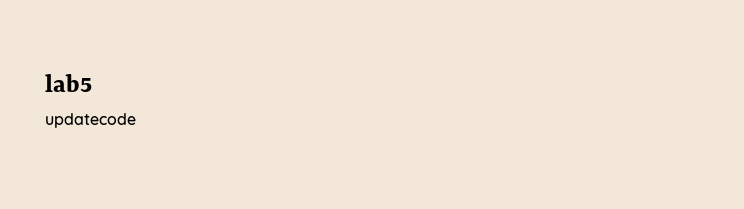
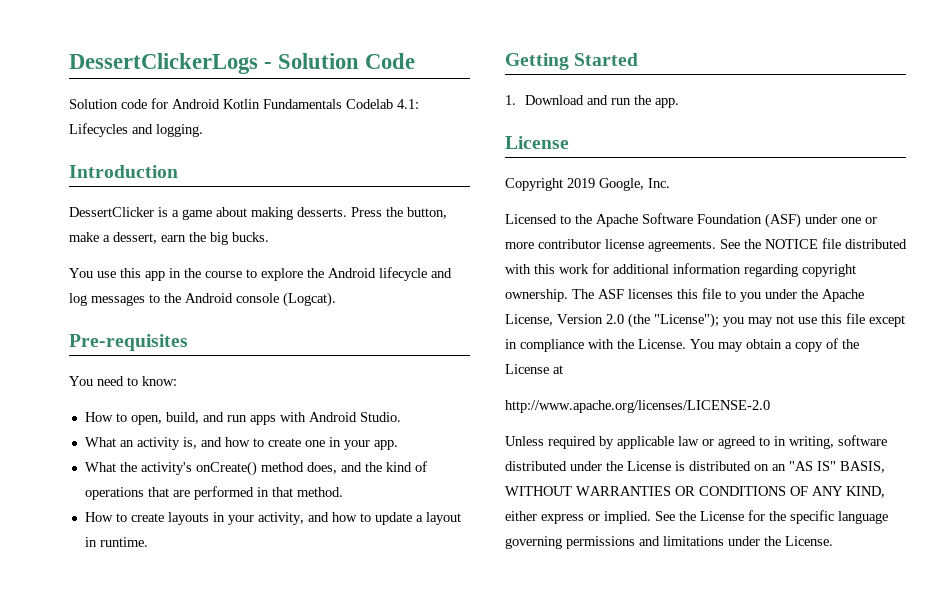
[45,74,92,92] [45,113,136,128] lab5 // updatecode -> [69,53,416,74] [69,98,419,109] [69,123,203,137] [69,165,178,178] [69,207,447,220] [69,232,269,245] [69,267,452,281] [69,292,336,307] [69,334,188,351] [69,376,177,386] [84,412,401,425] [84,437,398,450] [84,461,427,476] [84,486,343,500] [84,512,461,525] [84,537,148,547] [505,53,639,70] [505,95,679,108] [505,136,569,149] [505,178,670,191] [505,213,877,228] [505,238,907,252] [505,263,856,277] [505,288,864,302] [505,313,905,328] [505,338,859,352] [505,364,563,374] [505,400,770,413] [505,435,887,449] [505,461,885,473] [505,486,885,498] [505,510,888,524] [505,536,833,549] DessertClickerLogs - Solution Code // Solution code for Android Kotlin Fundamentals Codelab 4.1: Lifecycles and logging. // Introduction // DessertClicker is a game about making desserts. Press the button, make a dessert, earn the big bucks. // You use this app in the course to explore the Android lifecycle and log messages to the Android console (Logcat). // Pre-requisites // You need to know: // How to open, build, and run apps with Android Studio. // What an activity is, and how to create one in your app. // What the activity's onCreate() method does, and the kind of operations that are performed in that method. // How to create layouts in your activity, and how to update a layout in runtime. // Getting Started // 1. Download and run the app. // License // Copyright 2019 Google, Inc. // Licensed to the Apache Software Foundation (ASF) under one or more contributor license agreements. See the NOTICE file distributed with this work for additional information regarding copyright ownership. The ASF licenses this file to you under the Apache License, Version 2.0 (the "License"); you may not use this file except in compliance with the License. You may obtain a copy of the License at // http://www.apache.org/licenses/LICENSE-2.0 // Unless required by applicable law or agreed to in writing, software distributed under the License is distributed on an "AS IS" BASIS, WITHOUT WARRANTIES OR CONDITIONS OF ANY KIND, either express or implied. See the License for the specific language governing permissions and limitations under the License.

